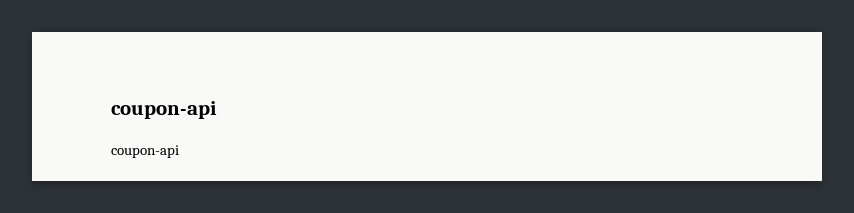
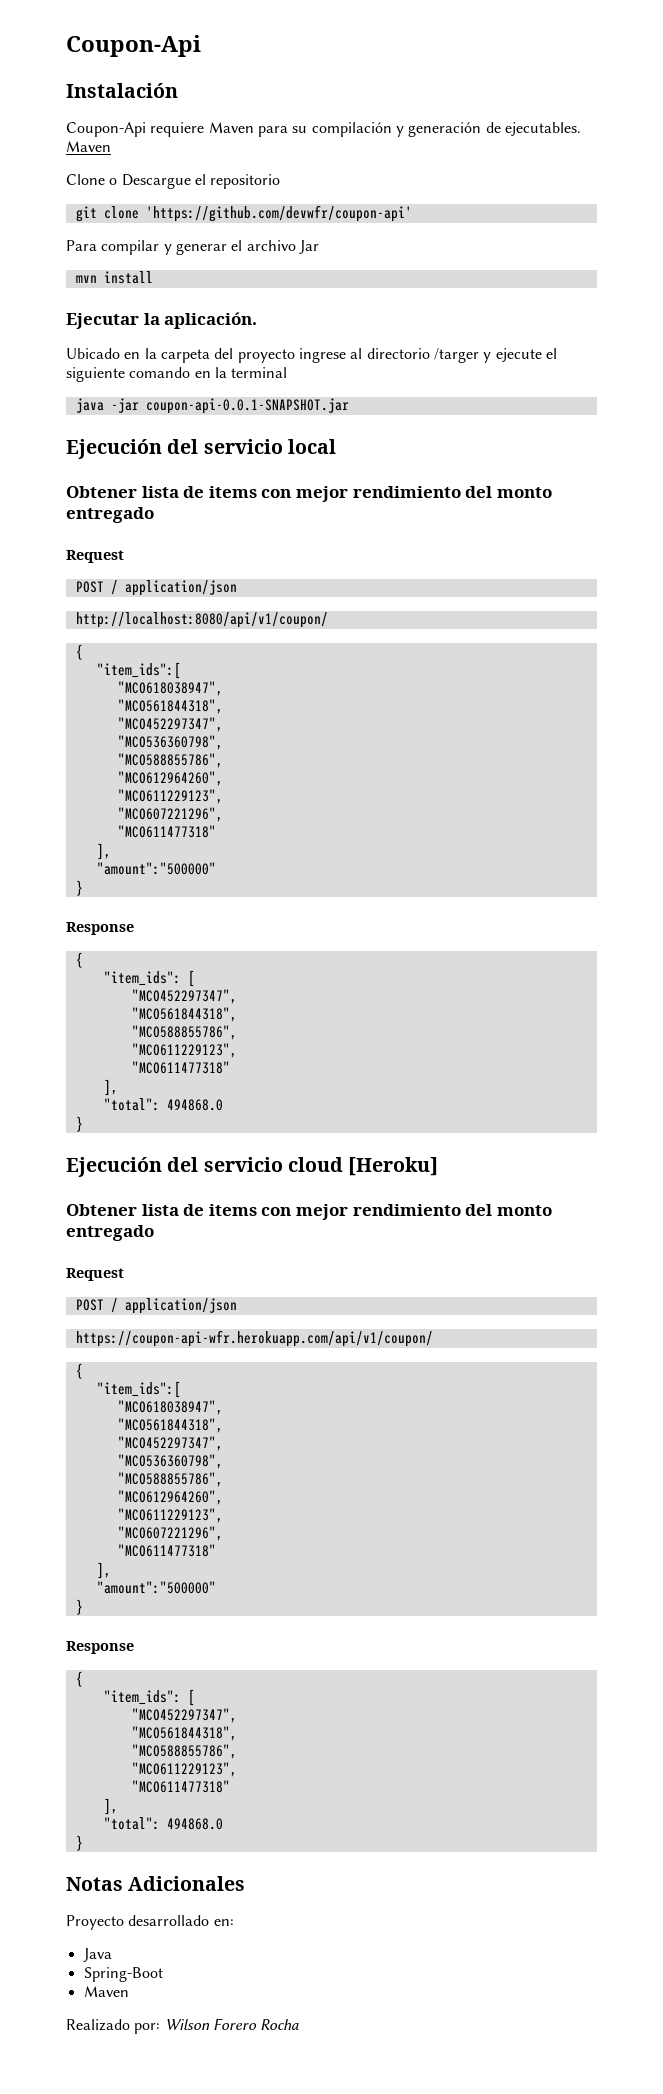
[111,101,217,119] [111,145,179,158] coupon-api // coupon-api -> [66,35,201,57] [66,83,178,98] [66,122,581,137] [66,141,111,152] [66,174,281,189] [75,205,412,222] [66,240,319,255] [75,271,153,284] [66,312,258,329] [66,348,557,363] [66,367,288,382] [75,398,349,414] [66,439,336,459] [66,486,552,502] [66,507,154,523] [66,550,124,563] [75,580,237,596] [75,612,328,628] [75,644,83,660] [96,662,181,679] [117,681,223,696] [117,699,223,714] [117,717,223,732] [117,735,223,750] [117,753,223,768] [117,771,223,786] [117,789,223,804] [117,807,223,822] [117,825,216,838] [96,843,111,860] [96,862,216,875] [75,880,83,896] [66,922,134,935] [75,952,83,968] [103,970,195,987] [131,989,237,1004] [131,1007,237,1022] [131,1025,237,1040] [131,1043,237,1058] [131,1061,230,1074] [103,1079,118,1096] [103,1098,223,1111] [75,1116,83,1132] [66,1157,439,1177] [66,1204,552,1220] [66,1225,154,1241] [66,1268,124,1281] [75,1298,237,1314] [75,1330,433,1347] [75,1363,83,1379] [96,1381,181,1398] [117,1400,223,1415] [117,1418,223,1433] [117,1436,223,1451] [117,1454,223,1469] [117,1472,223,1487] [117,1490,223,1505] [117,1508,223,1523] [117,1526,223,1541] [117,1544,216,1557] [96,1562,111,1579] [96,1581,216,1594] [75,1599,83,1615] [66,1641,134,1654] [75,1671,83,1687] [103,1689,195,1706] [131,1708,237,1723] [131,1726,237,1741] [131,1744,237,1759] [131,1762,237,1777] [131,1780,230,1793] [103,1798,118,1815] [103,1817,223,1830] [75,1835,83,1851] [66,1876,246,1891] [66,1915,234,1930] [82,1948,112,1962] [83,1967,163,1982] [83,1986,129,1997] [66,2018,300,2034] Coupon-Api // Instalación // Coupon-Api requiere Maven para su compilación y generación de ejecutables. Maven // Clone o Descargue el repositorio // git clone 'https://github.com/devwfr/coupon-api' // Para compilar y generar el archivo Jar // mvn install // Ejecutar la aplicación. // Ubicado en la carpeta del proyecto ingrese al directorio /targer y ejecute el siguiente comando en la terminal // java -jar coupon-api-0.0.1-SNAPSHOT.jar // Ejecución del servicio local // Obtener lista de items con mejor rendimiento del monto entregado // Request // POST / application/json // http://localhost:8080/api/v1/coupon/ // { // "item_ids":[ // "MCO618038947", // "MCO561844318", // "MCO452297347", // "MCO536360798", // "MCO588855786", // "MCO612964260", // "MCO611229123", // "MCO607221296", // "MCO611477318" // ], // "amount":"500000" // } // Response // { // "item_ids": [ // "MCO452297347", // "MCO561844318", // "MCO588855786", // "MCO611229123", // "MCO611477318" // ], // "total": 494868.0 // } // Ejecución del servicio cloud [Heroku] // Obtener lista de items con mejor rendimiento del monto entregado // Request // POST / application/json // https://coupon-api-wfr.herokuapp.com/api/v1/coupon/ // { // "item_ids":[ // "MCO618038947", // "MCO561844318", // "MCO452297347", // "MCO536360798", // "MCO588855786", // "MCO612964260", // "MCO611229123", // "MCO607221296", // "MCO611477318" // ], // "amount":"500000" // } // Response // { // "item_ids": [ // "MCO452297347", // "MCO561844318", // "MCO588855786", // "MCO611229123", // "MCO611477318" // ], // "total": 494868.0 // } // Notas Adicionales // Proyecto desarrollado en: // Java // Spring-Boot // Maven // Realizado por: Wilson Forero Rocha

